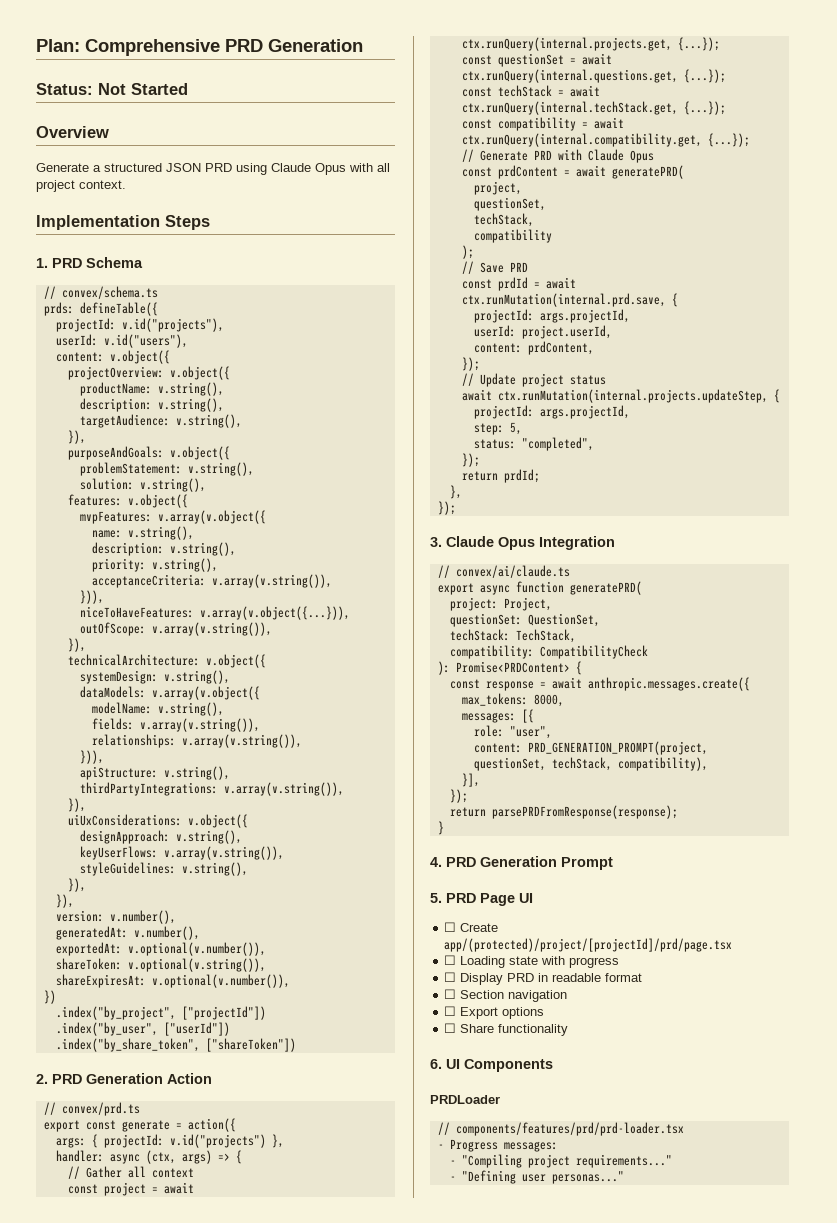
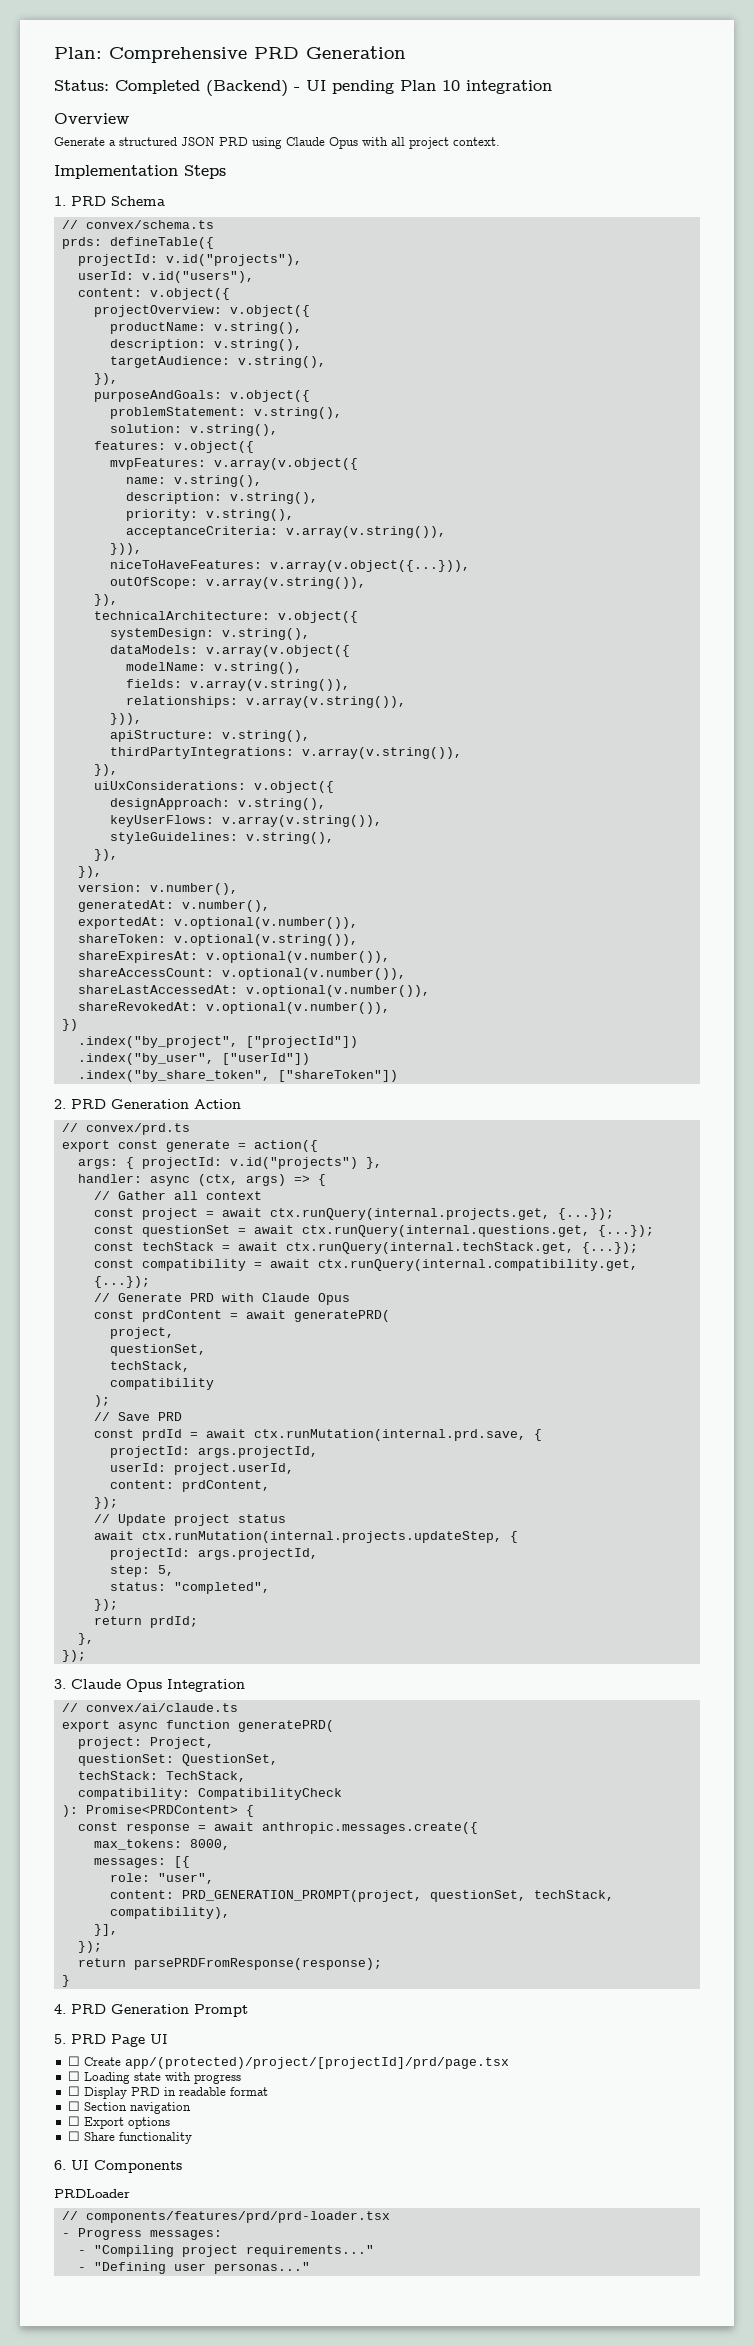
[98,83,188,95] Not Started -> [115,80,552,97] Completed (Backend) - UI pending Plan 10 integration
(290, 981) none -> [77,968,406,980] [77,985,430,997] [77,1002,390,1014] // shareAccessCount: v.optional(v.number()), // shareLastAccessedAt: v.optional(v.number()), // shareRevokedAt: v.optional(v.number()),

